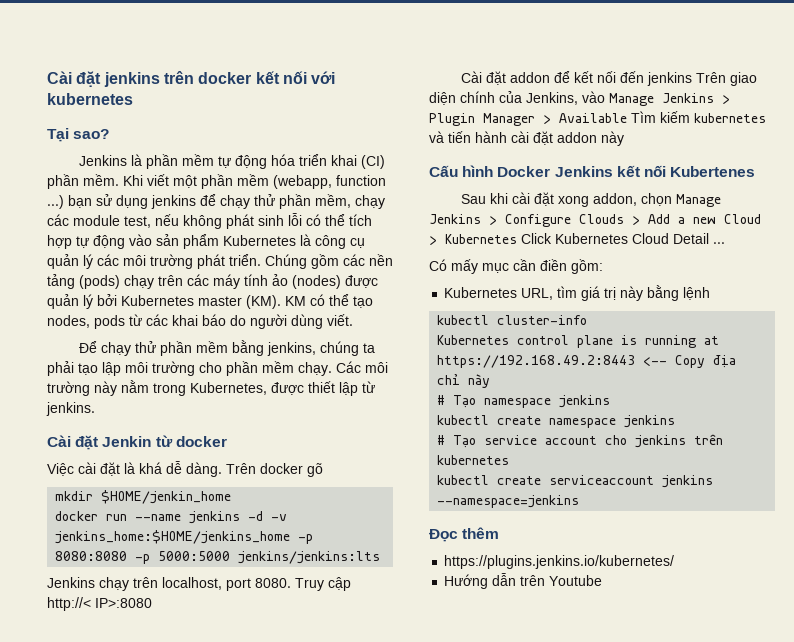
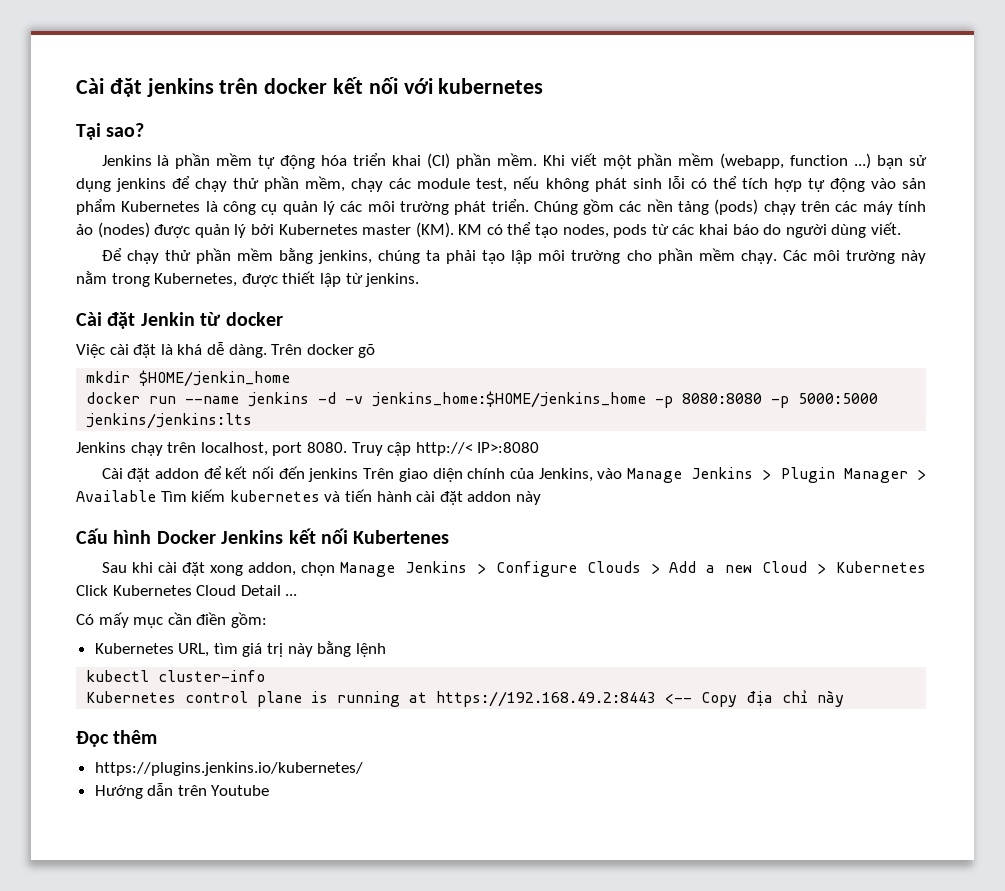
[437,395,611,408] [437,415,676,428] [437,434,724,448] [437,455,510,465] [437,475,714,488] [437,495,580,508] // # Tạo namespace jenkins // kubectl create namespace jenkins // # Tạo service account cho jenkins trên kubernetes // kubectl create serviceaccount jenkins --namespace=jenkins -> (845, 698) none

